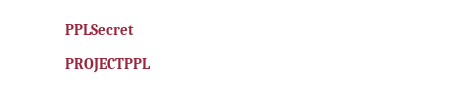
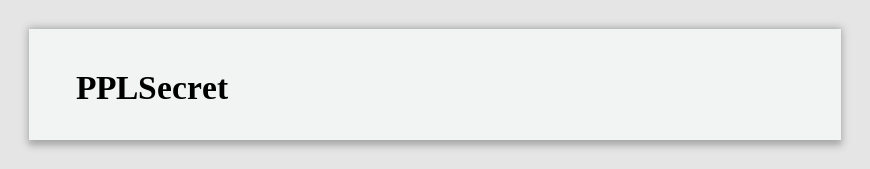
[65,58,151,73] // PROJECTPPL -> (229, 88) none

